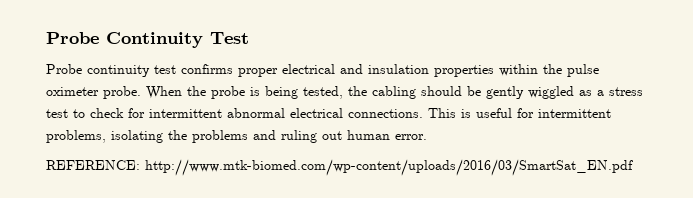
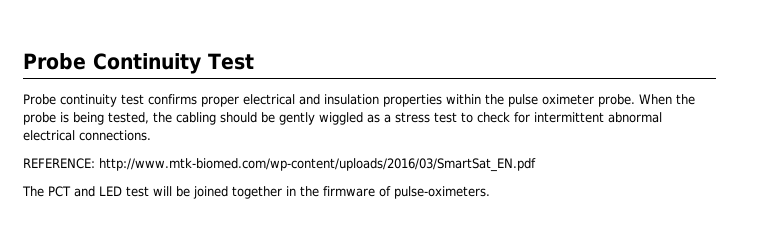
[428,108,611,118] [46,130,427,143] [46,159,633,176] This is useful for intermittent problems, isolating the problems and ruling out human error. // REFERENCE: http://www.mtk-biomed.com/wp-content/uploads/2016/03/SmartSat_EN.pdf -> [23,158,536,172] [22,186,490,199] // REFERENCE: http://www.mtk-biomed.com/wp-content/uploads/2016/03/SmartSat_EN.pdf // The PCT and LED test will be joined together in the firmware of pulse-oximeters.

